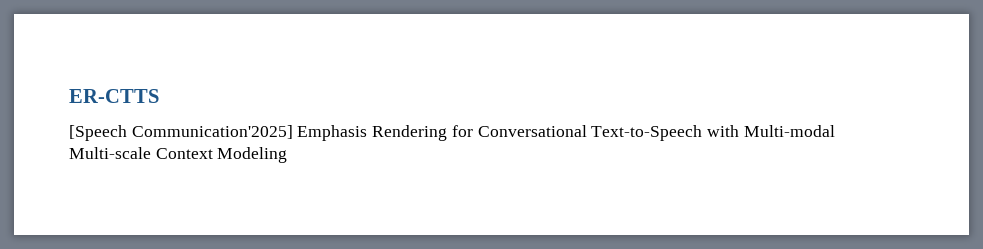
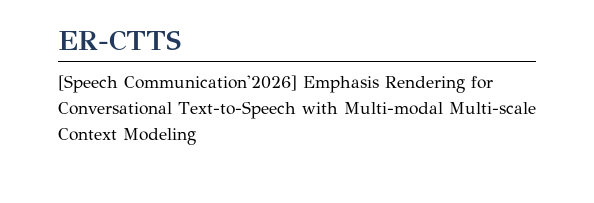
[131,125,293,139] Communication'2025] -> [124,75,297,91] Communication'2026]

